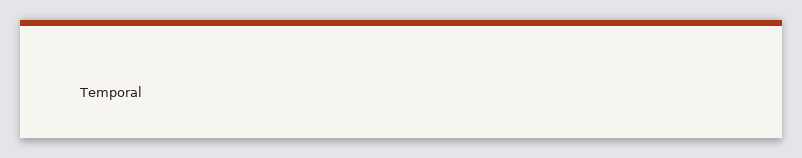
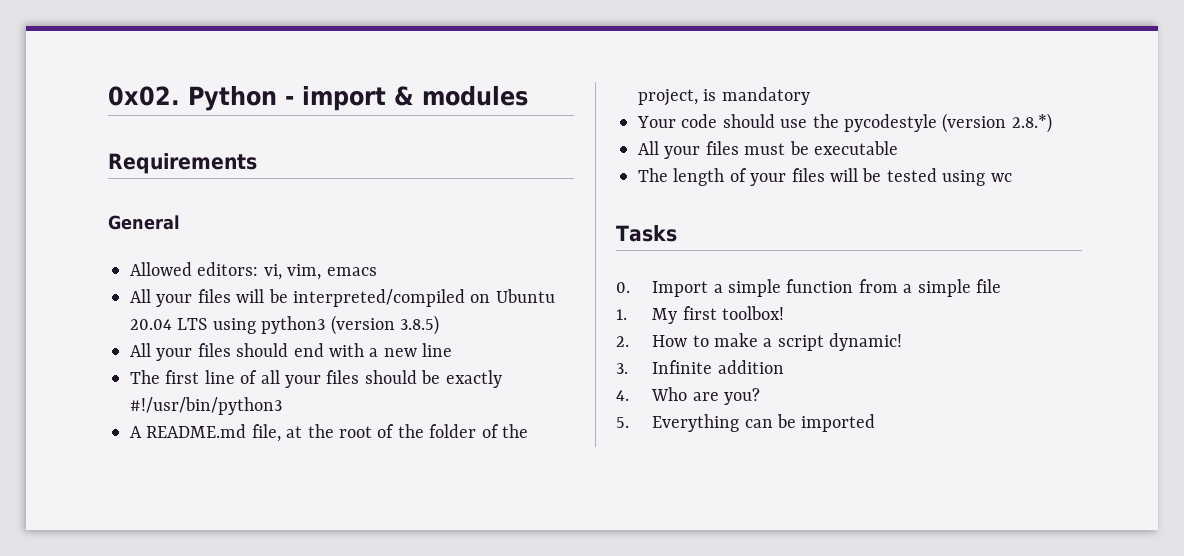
[79,86,142,100] Temporal -> [108,86,528,111] [108,153,257,174] [108,215,180,230] [130,262,377,280] [130,289,555,307] [130,315,439,335] [130,343,453,361] [130,370,502,388] [130,397,282,415] [130,424,528,442] [638,87,810,106] [637,113,1052,133] [638,141,898,159] [638,168,1012,186] [616,225,677,242] [616,279,1001,297] [616,306,784,324] [616,333,903,351] [616,360,784,374] [616,387,760,405] [616,414,876,432] 0x02. Python - import & modules // Requirements // General // Allowed editors: vi, vim, emacs // All your files will be interpreted/compiled on Ubuntu 20.04 LTS using python3 (version 3.8.5) // All your files should end with a new line // The first line of all your files should be exactly #!/usr/bin/python3 // A README.md file, at the root of the folder of the project, is mandatory // Your code should use the pycodestyle (version 2.8.*) // All your files must be executable // The length of your files will be tested using wc // Tasks // 0. Import a simple function from a simple file // 1. My first toolbox! // 2. How to make a script dynamic! // 3. Infinite addition // 4. Who are you? // 5. Everything can be imported

